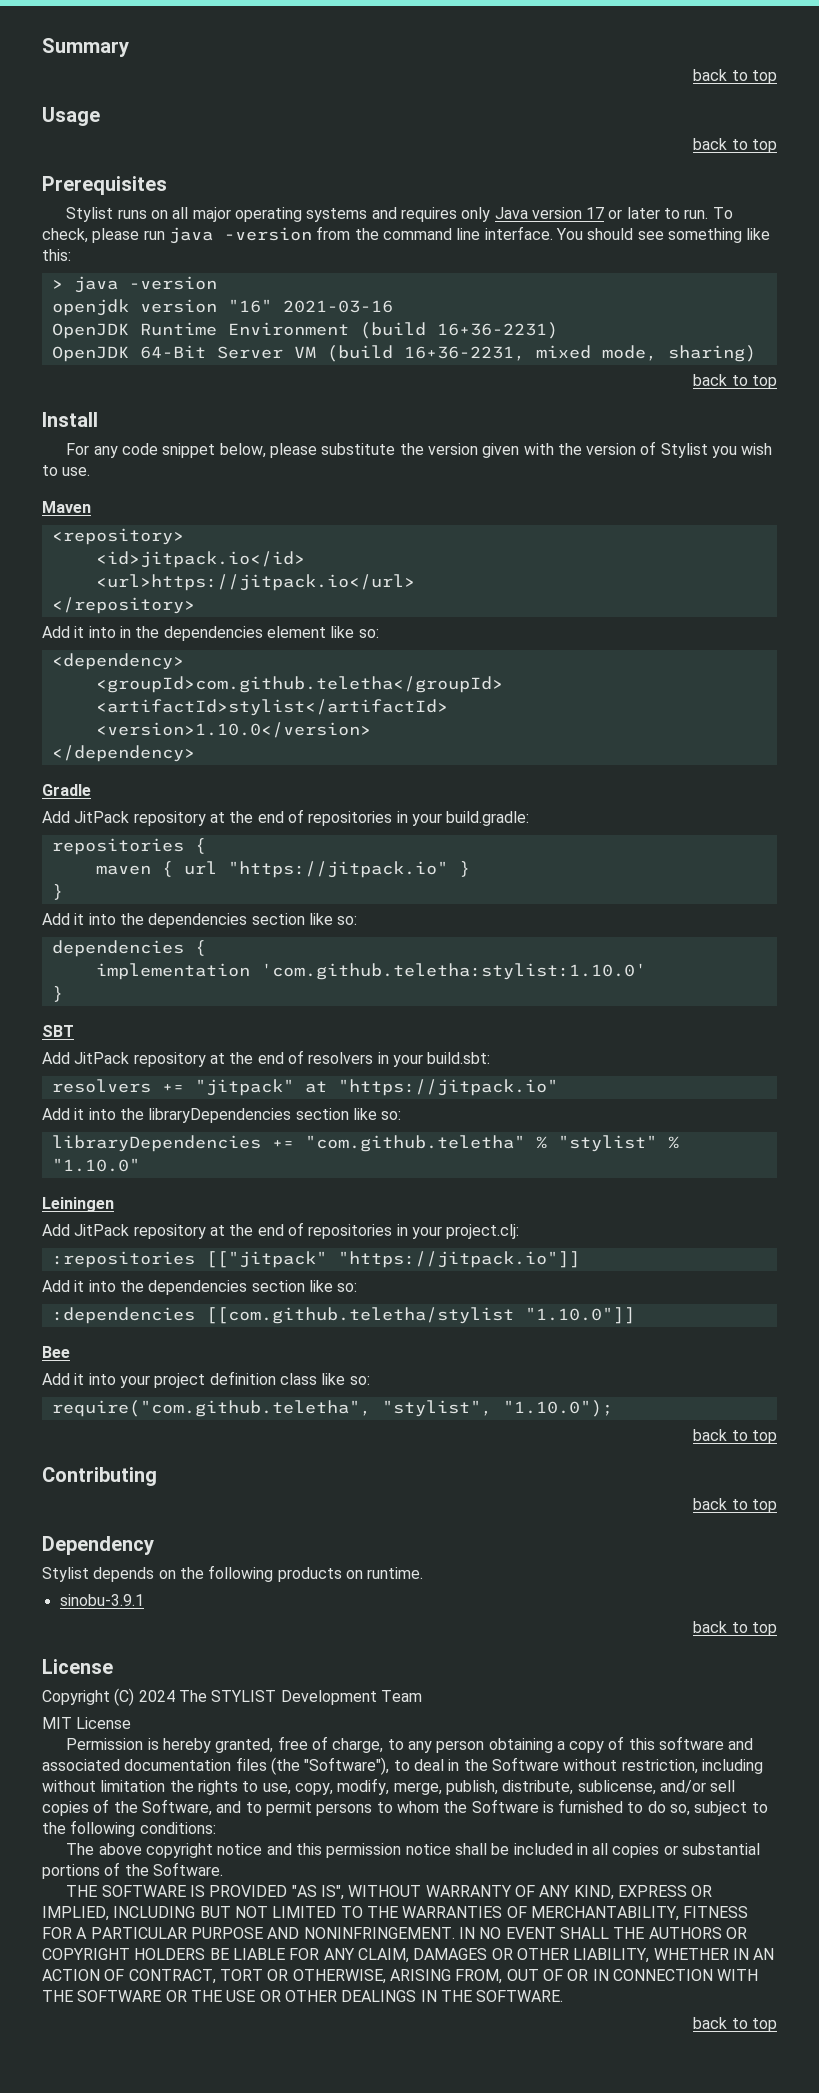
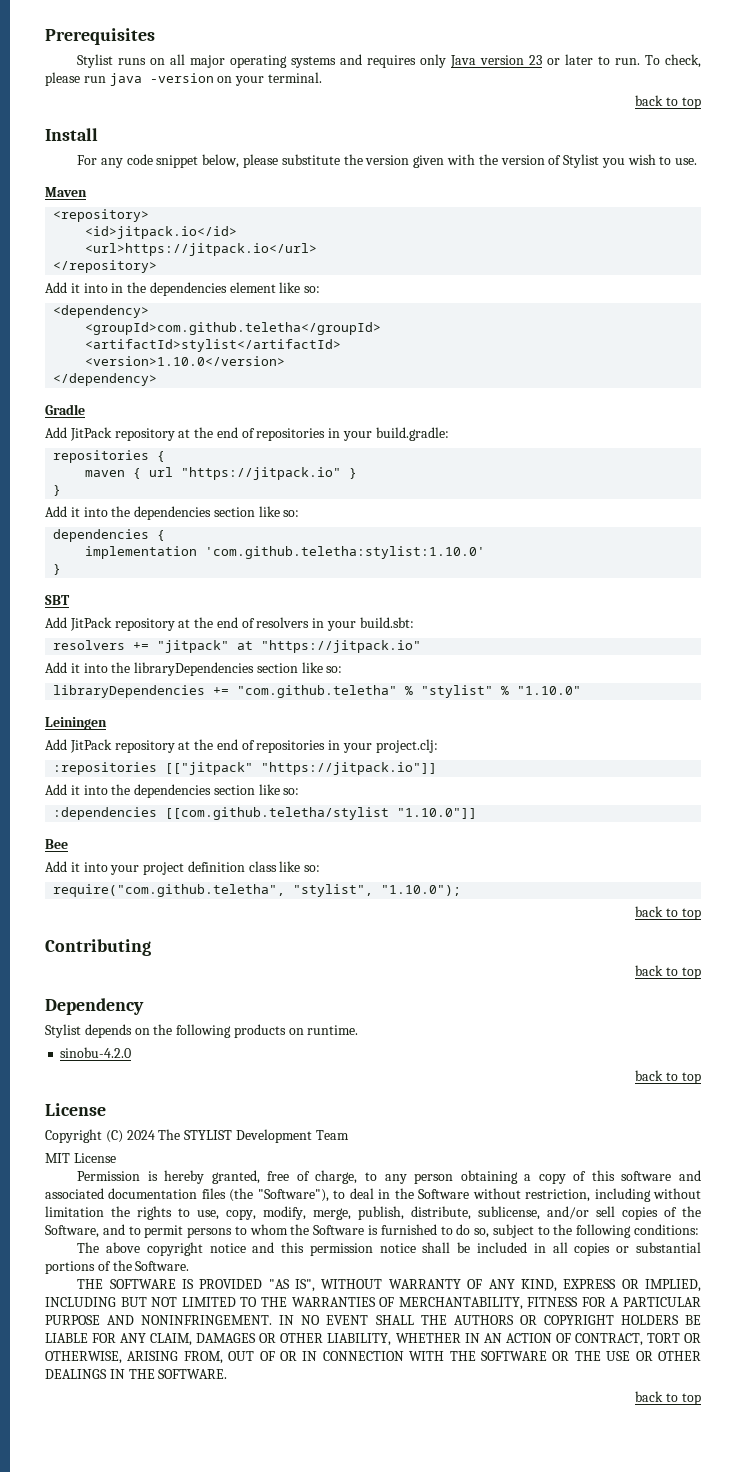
[42,38,129,57] [693,69,778,84] [42,107,100,126] [693,138,778,153] Summary // back to top // Usage // back to top // -> (45, 36) none
[586,207,605,219] 17 -> [529,55,543,65] 23
[316,226,771,243] [42,249,71,261] [51,276,217,293] [51,299,393,316] [51,322,558,339] [51,345,756,362] from the command line interface. You should see something like this: // > java -version // openjdk version "16" 2021-03-16 // OpenJDK Runtime Environment (build 16+36-2231) // OpenJDK 64-Bit Server VM (build 16+36-2231, mixed mode, sharing) -> [217,72,322,86] on your terminal.
[59,1594,144,1606] sinobu-3.9.1 -> [60,1047,132,1058] sinobu-4.2.0

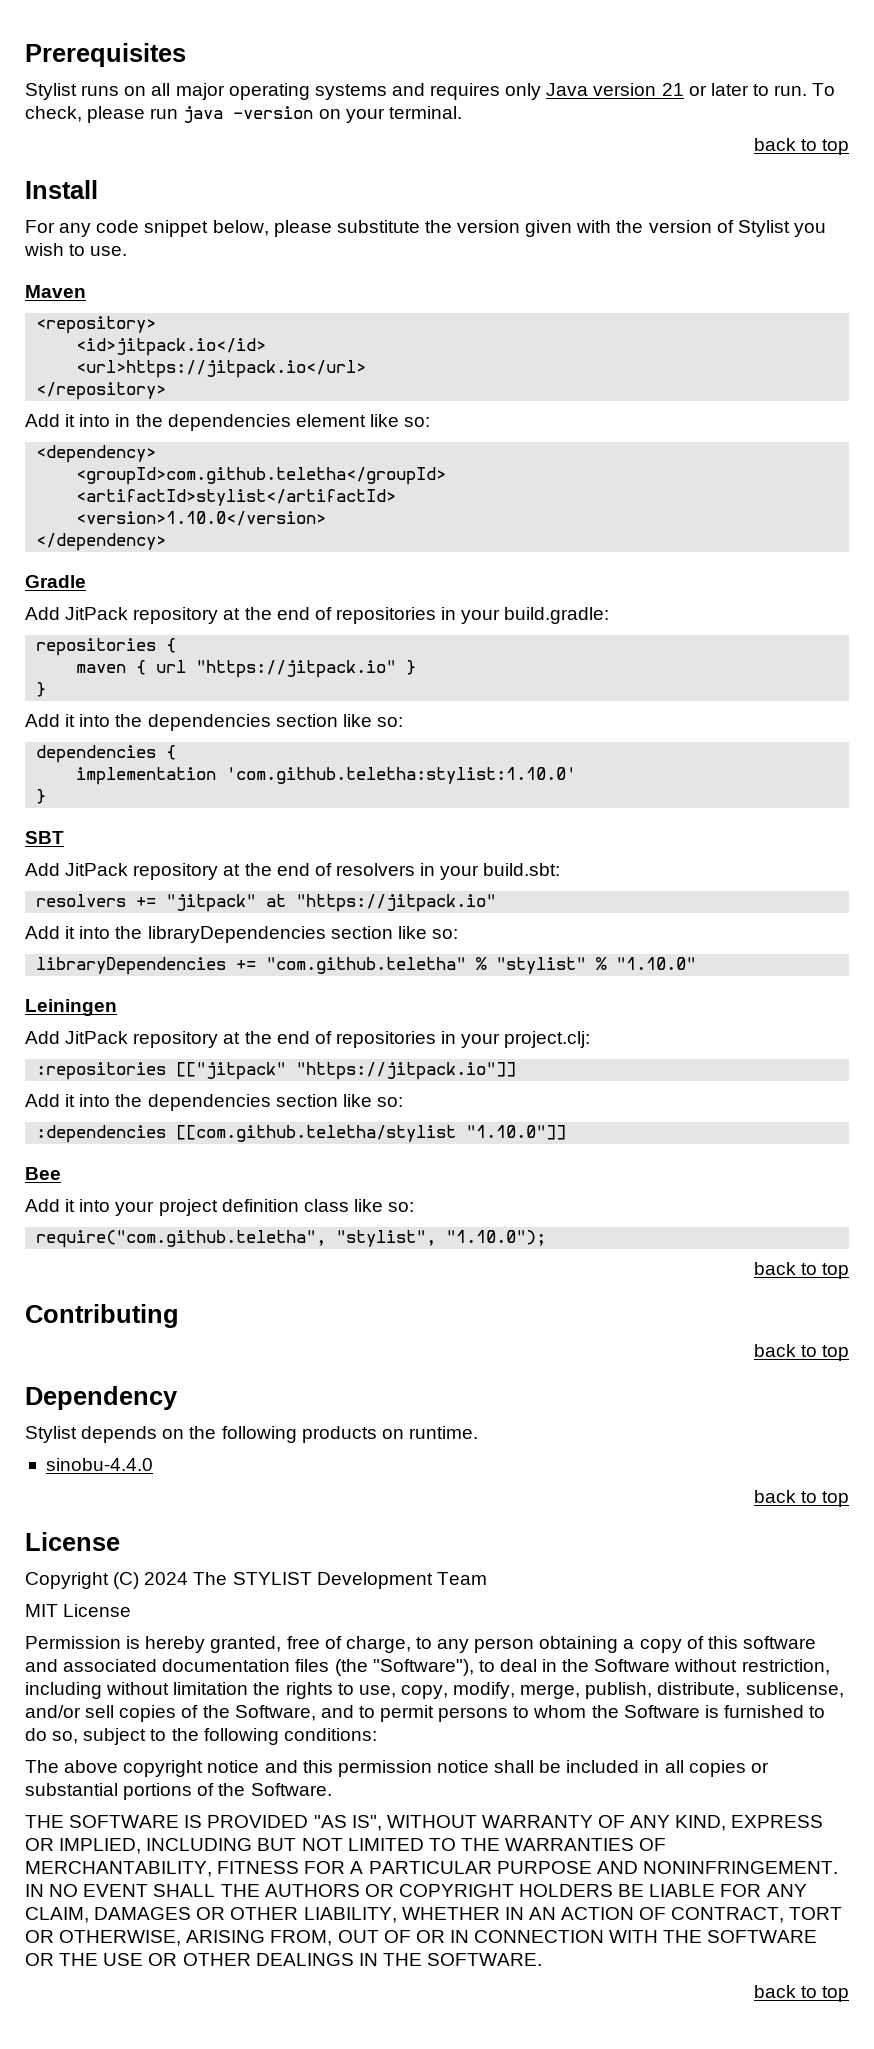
[529,55,543,65] 23 -> [661,83,684,96] 21
[60,1047,132,1058] sinobu-4.2.0 -> [45,1458,153,1471] sinobu-4.4.0

